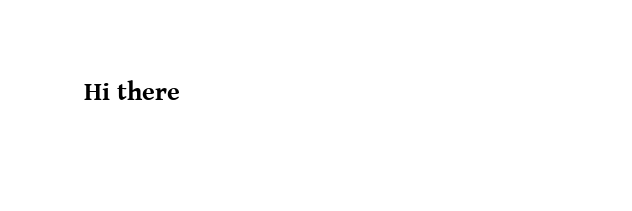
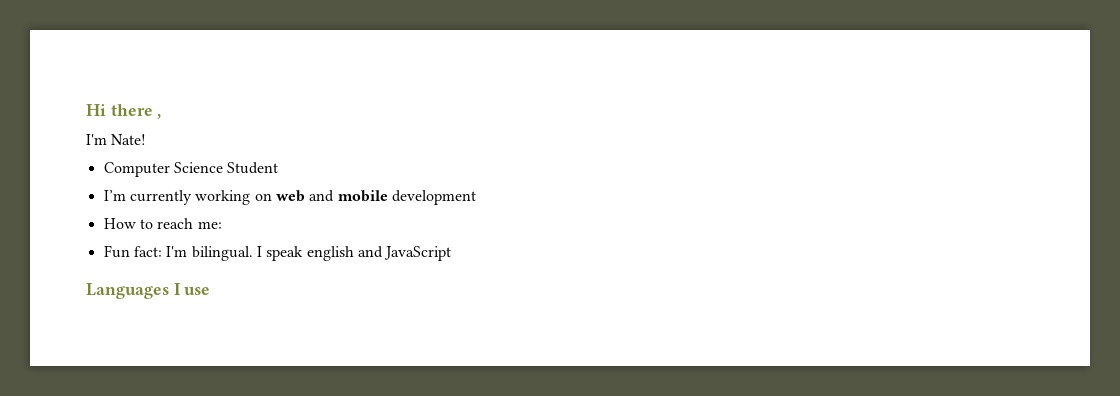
(181, 90) none -> [157,113,162,119] [86,134,147,145] [103,162,279,177] [103,190,476,205] [103,218,222,229] [103,245,452,261] [86,283,211,299] , // I'm Nate! // Computer Science Student // I’m currently working on web and mobile development // How to reach me: // Fun fact: I'm bilingual. I speak english and JavaScript // Languages I use

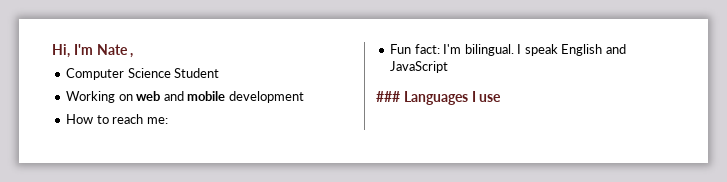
[86,104,153,116] Hi there -> [52,44,128,58] Hi, I'm Nate
[86,134,147,145] // I'm Nate! -> (134, 55) none
[103,190,251,205] I’m currently working -> [66,91,116,103] Working
[306,246,354,261] english -> [561,44,603,56] English
(452, 253) none -> [376,91,400,102] ###

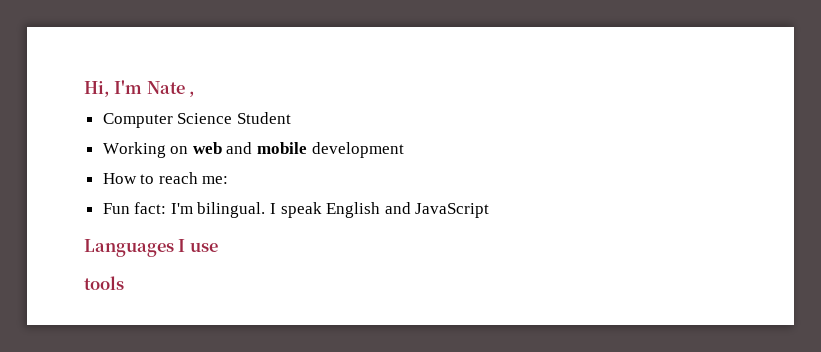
[376,91,400,102] ### -> (490, 210) none
(502, 98) none -> [84,276,124,290] // tools

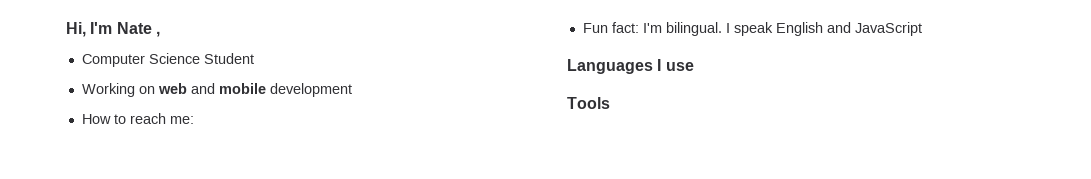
[84,276,124,290] tools -> [567,97,610,109] Tools

